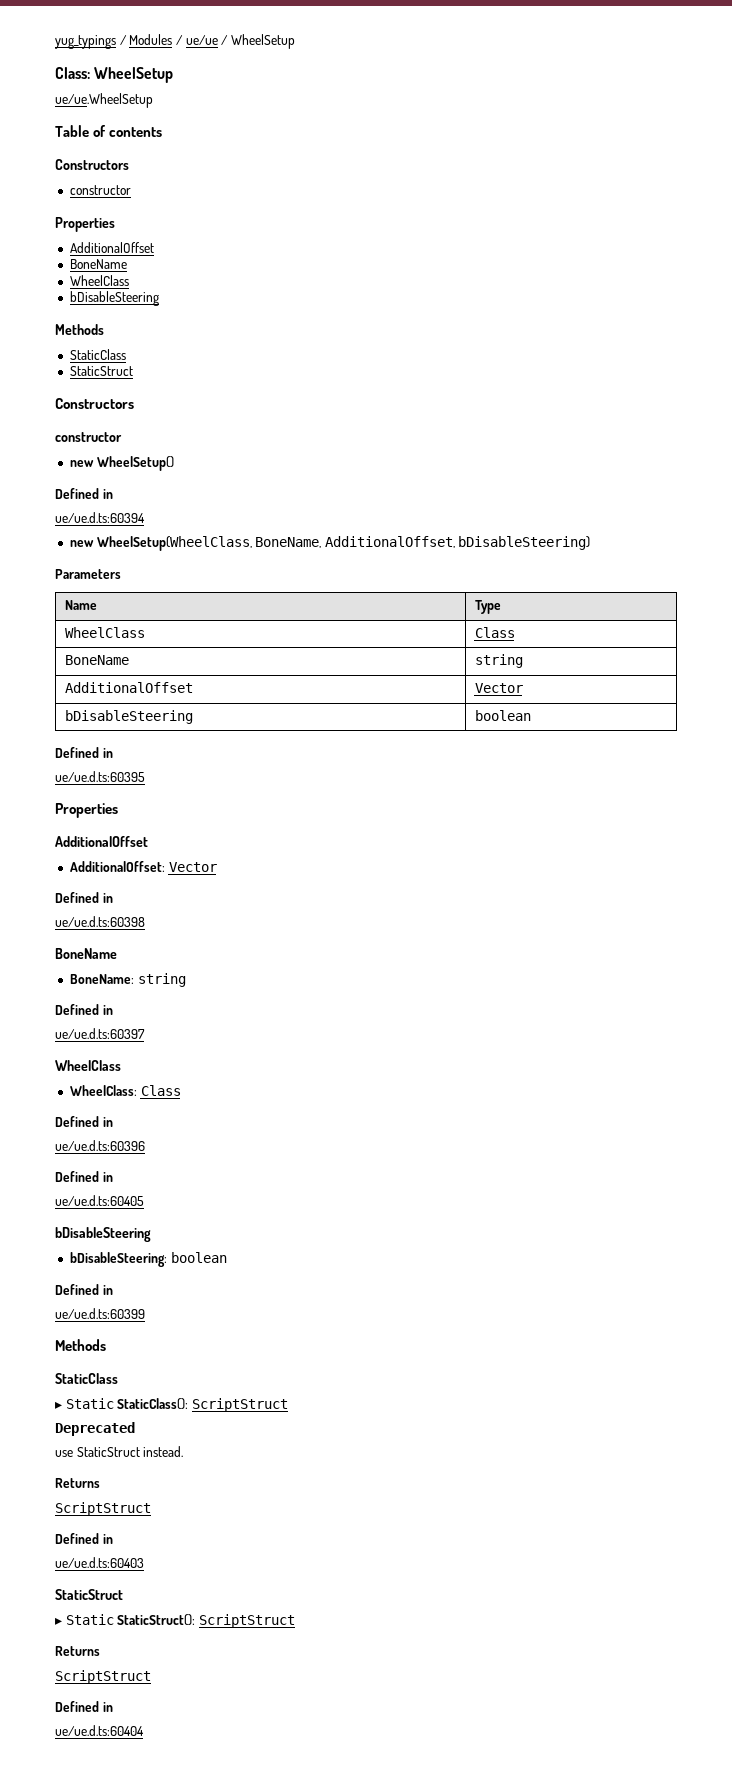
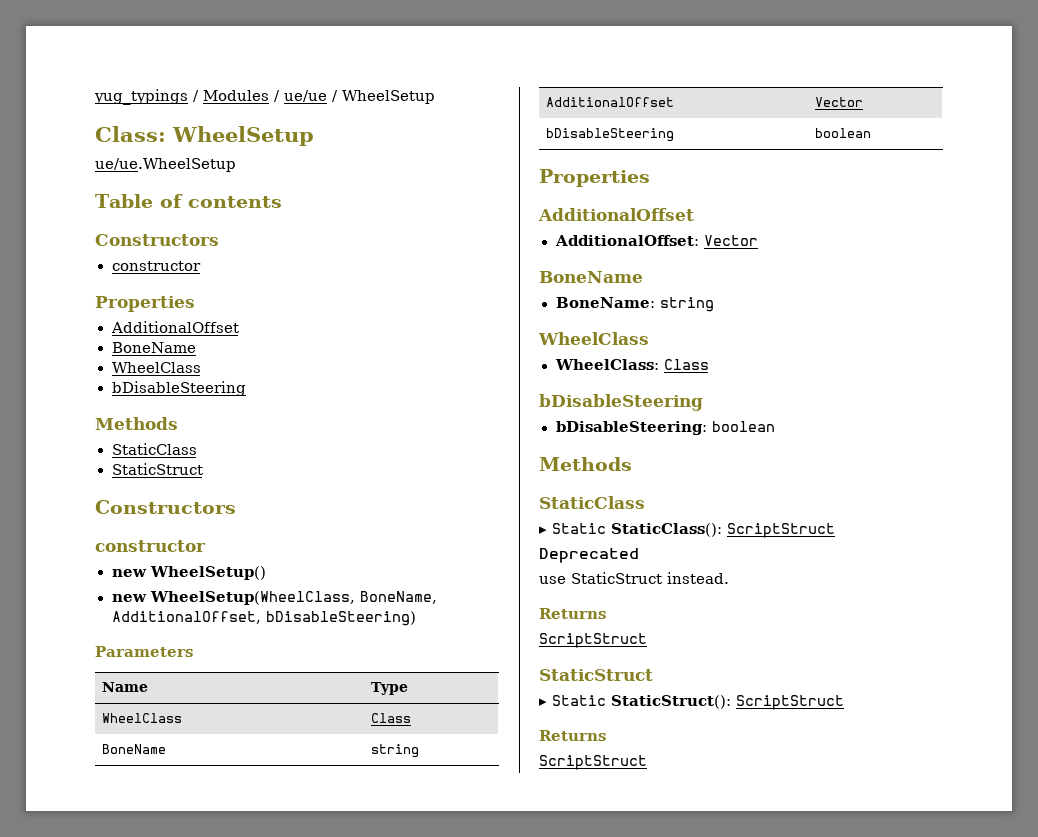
[55,488,113,499] [55,512,145,523] // Defined in // ue/ue.d.ts:60394 -> (266, 573) none
[55,747,113,758] [55,771,145,782] // Defined in // ue/ue.d.ts:60395 -> (872, 133) none
[55,892,113,903] [55,916,145,927] // Defined in // ue/ue.d.ts:60398 -> (758, 240) none
[55,1004,113,1015] [55,1028,145,1039] // Defined in // ue/ue.d.ts:60397 -> (714, 304) none
[55,1116,113,1127] [55,1140,145,1151] [55,1171,113,1182] [55,1195,144,1206] // Defined in // ue/ue.d.ts:60396 // Defined in // ue/ue.d.ts:60405 -> (709, 364) none
[55,1284,113,1295] [55,1308,145,1319] // Defined in // ue/ue.d.ts:60399 -> (775, 426) none
[55,1533,113,1544] [55,1557,144,1568] // Defined in // ue/ue.d.ts:60403 -> (647, 640) none
[55,1701,113,1712] [55,1725,144,1736] // Defined in // ue/ue.d.ts:60404 -> (647, 762) none

